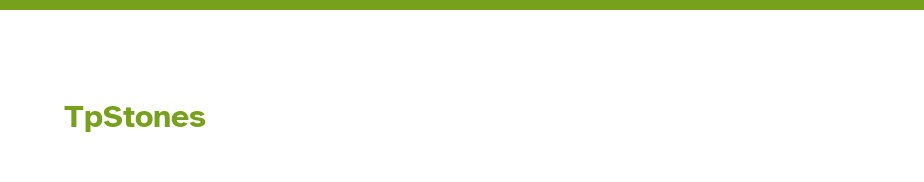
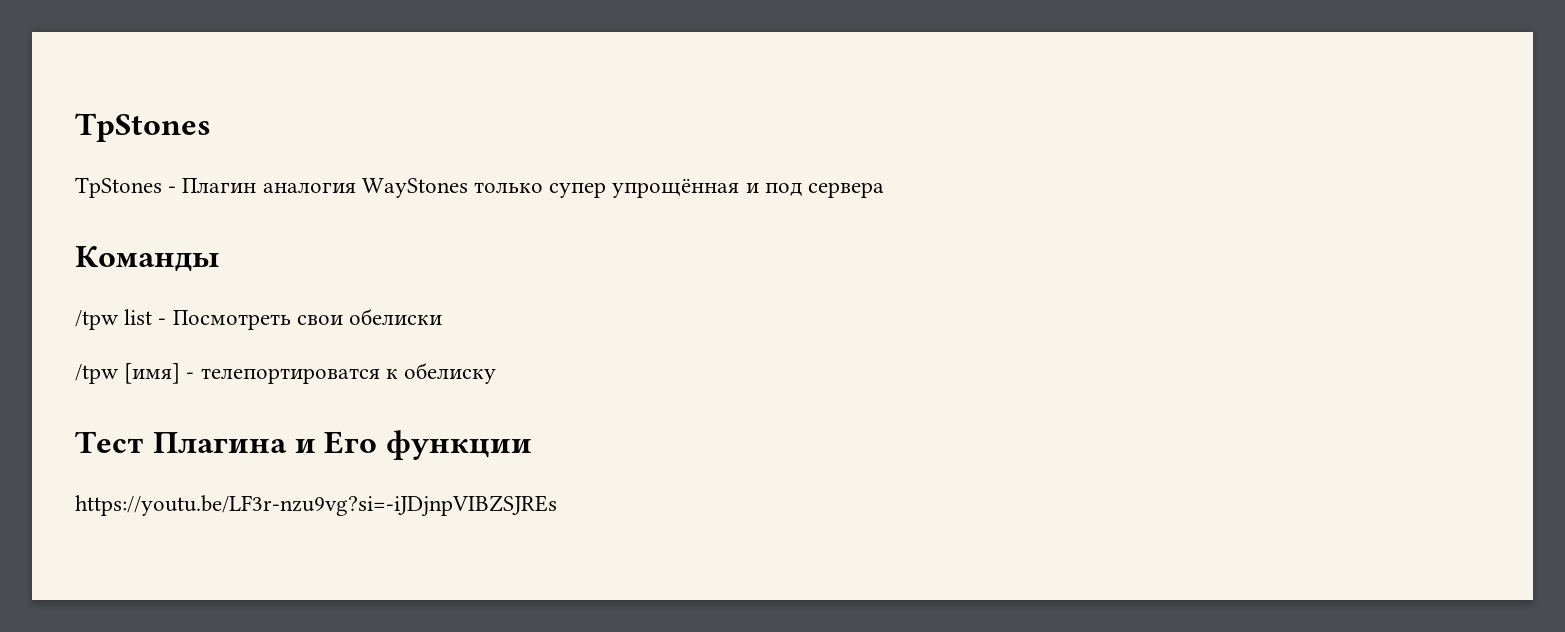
[64,106,206,132] TpStones -> [75,113,211,142] [75,177,885,198] [75,246,219,272] [75,308,443,330] [75,362,497,384] [75,430,533,460] [75,495,557,517] TpStones // TpStones - Плагин аналогия WayStones только супер упрощённая и под сервера // Команды // /tpw list - Посмотреть свои обелиски // /tpw [имя] - телепортироватся к обелиску // Тест Плагина и Его функции // https://youtu.be/LF3r-nzu9vg?si=-iJDjnpVIBZSJREs

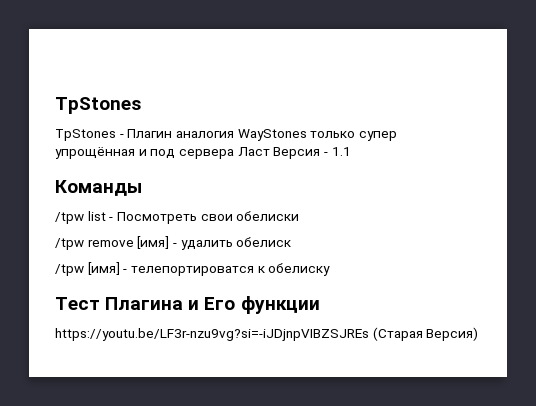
(885, 190) none -> [237,147,351,159] Ласт Версия - 1.1
(443, 316) none -> [55,236,292,250] // /tpw remove [имя] - удалить обелиск
(557, 506) none -> [372,327,479,341] (Старая Версия)

